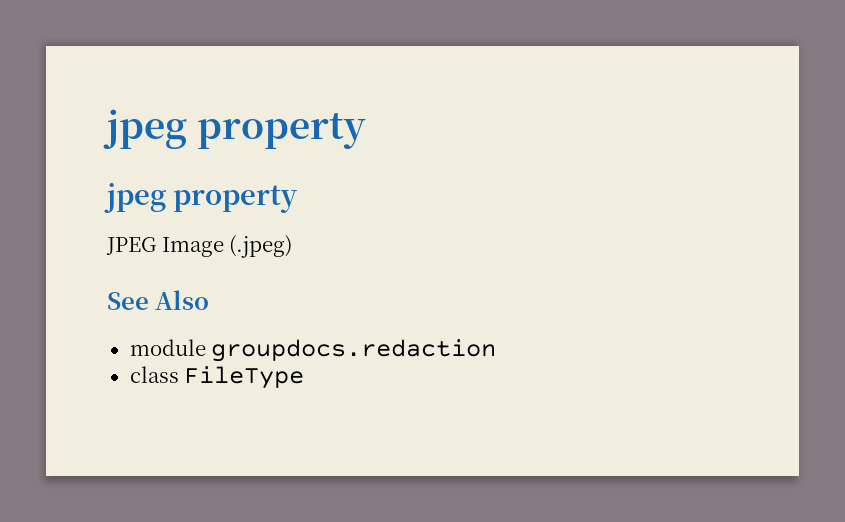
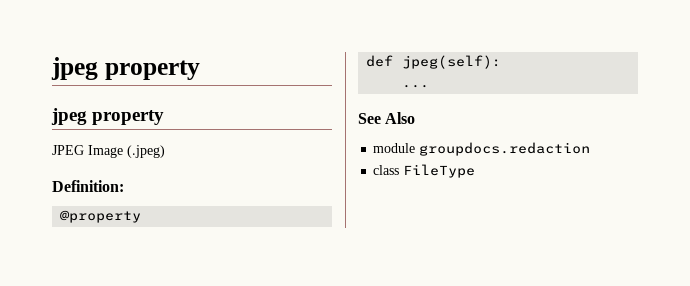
(293, 246) none -> [52,180,124,192] [60,210,142,223] [366,55,502,69] [402,85,430,88] // Definition: // @property // def jpeg(self): // ...

